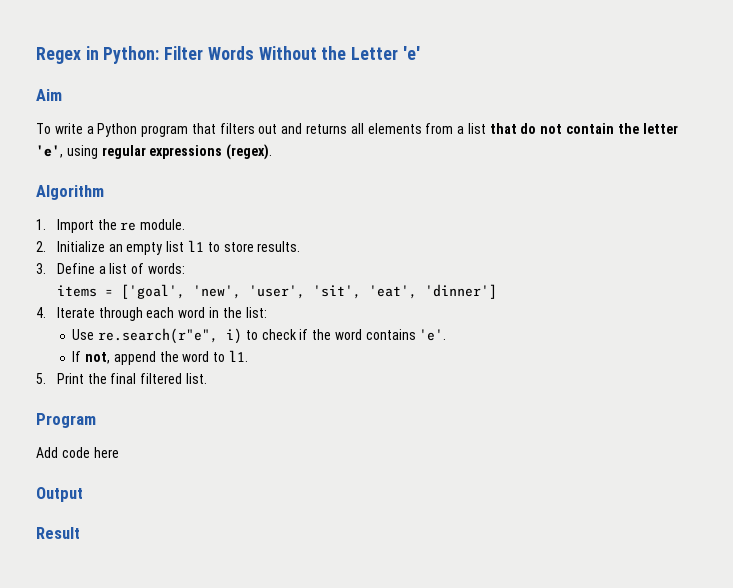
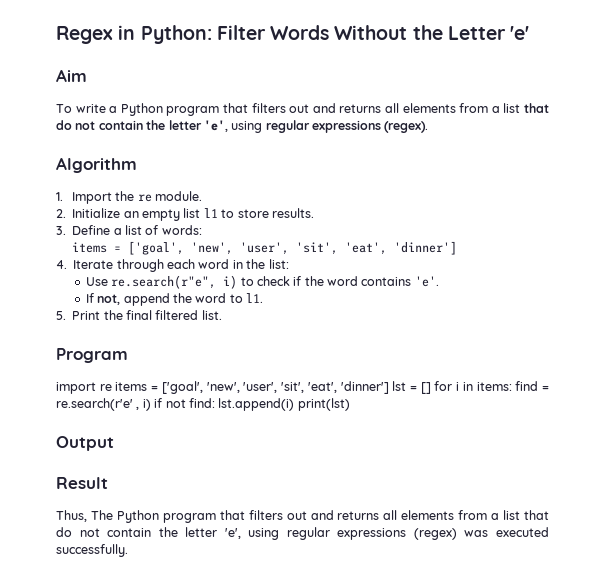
[36,447,119,458] [36,487,83,502] [36,527,80,539] Add code here // Output // Result -> [56,381,550,394] [56,398,350,411] [56,436,114,451] [56,477,108,489] [56,510,549,523] [56,527,549,540] [56,544,128,557] import re items = ['goal', 'new', 'user', 'sit', 'eat', 'dinner'] lst = [] for i in items: find = re.search(r'e' , i) if not find: lst.append(i) print(lst) // Output // Result // Thus, The Python program that filters out and returns all elements from a list that do not contain the letter 'e', using regular expressions (regex) was executed successfully.

